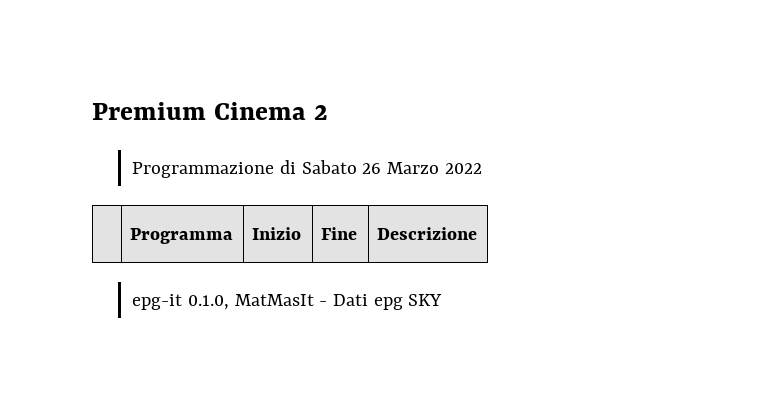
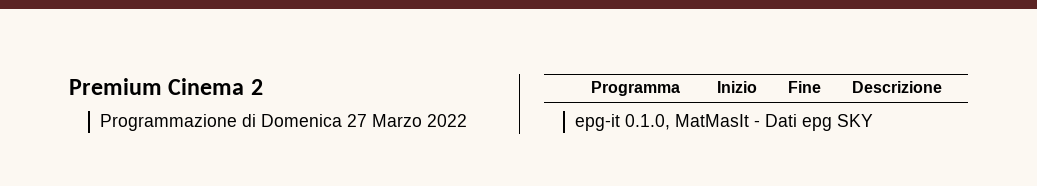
[301,160,382,174] Sabato 26 -> [260,114,367,127] Domenica 27

